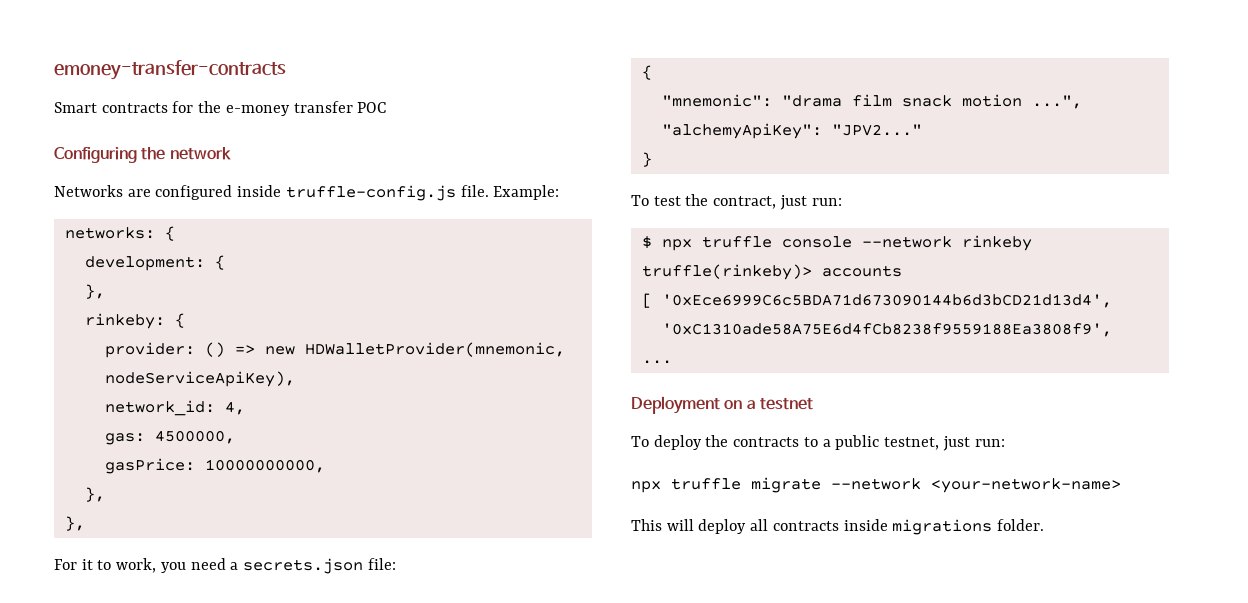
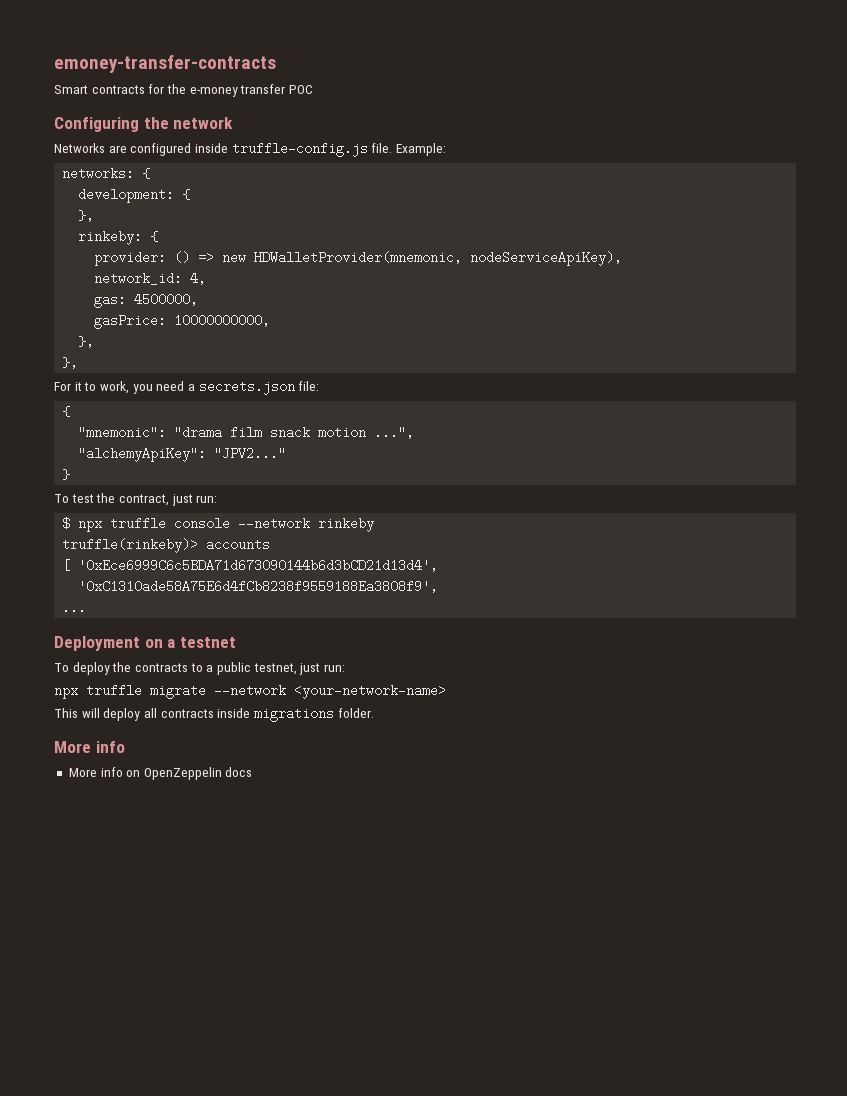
(1045, 525) none -> [54,741,125,753] [68,767,253,780] // More info // More info on OpenZeppelin docs

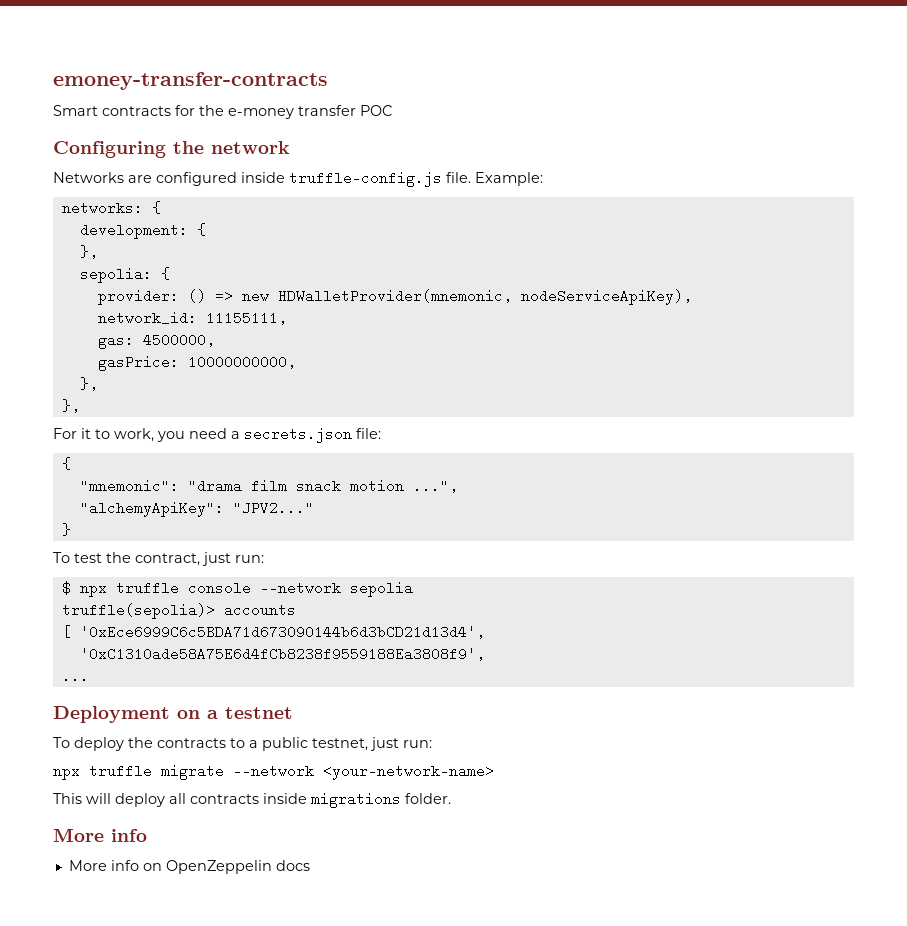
[78,230,143,245] rinkeby: -> [79,267,152,283] sepolia:
[190,272,207,285] 4, -> [205,311,287,325] 11155111,
[318,517,375,532] [62,538,199,553] rinkeby // truffle(rinkeby)> -> [349,581,413,597] [61,603,215,619] sepolia // truffle(sepolia)>

